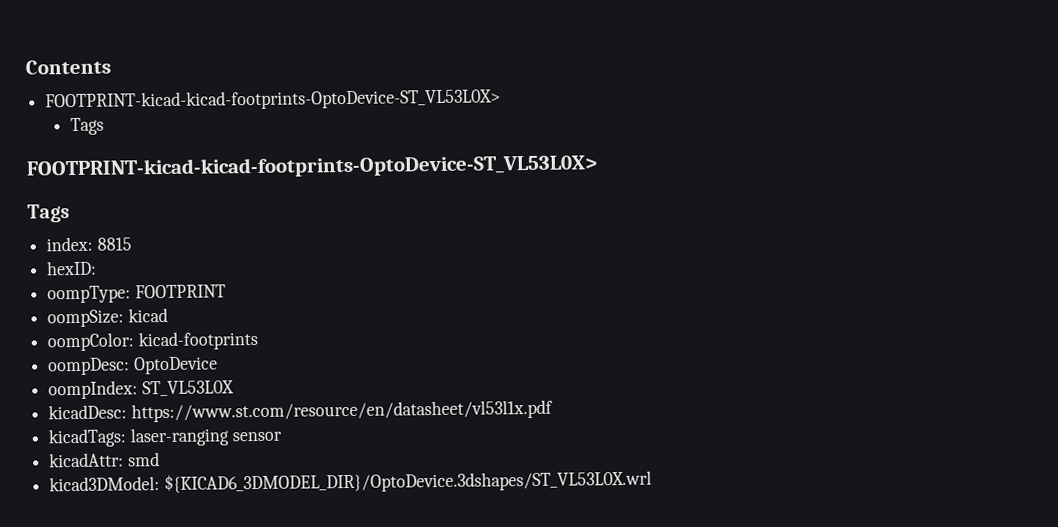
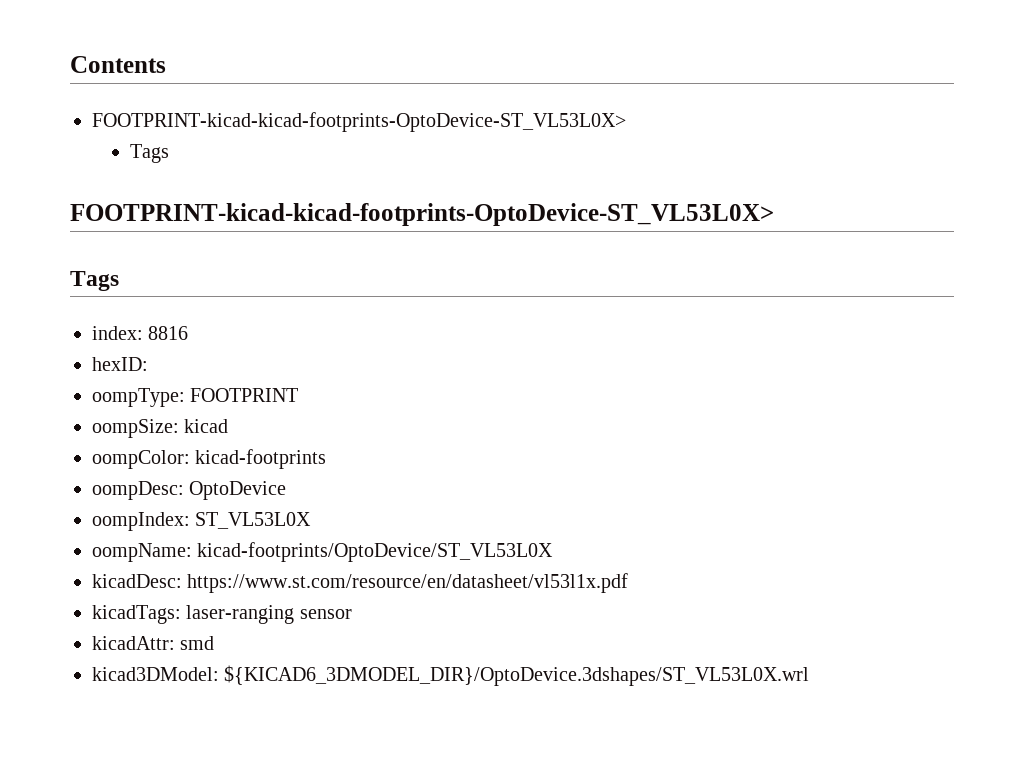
[96,237,132,251] 8815 -> [148,326,189,340] 8816
(234, 388) none -> [92,542,554,562] // oompName: kicad-footprints/OptoDevice/ST_VL53L0X

